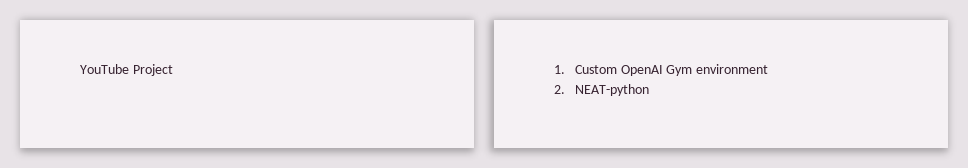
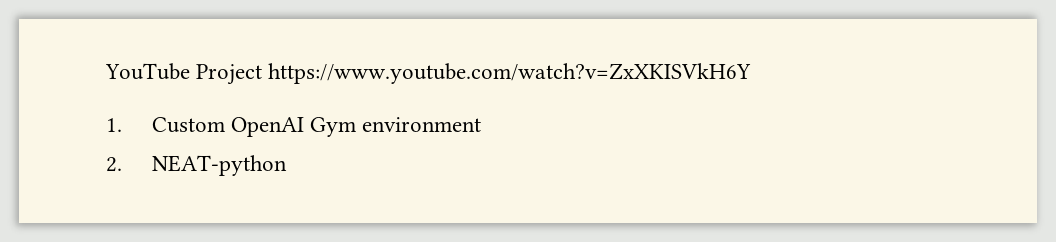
(173, 70) none -> [268,63,752,84] https://www.youtube.com/watch?v=ZxXKISVkH6Y

